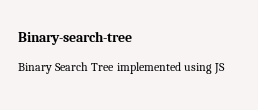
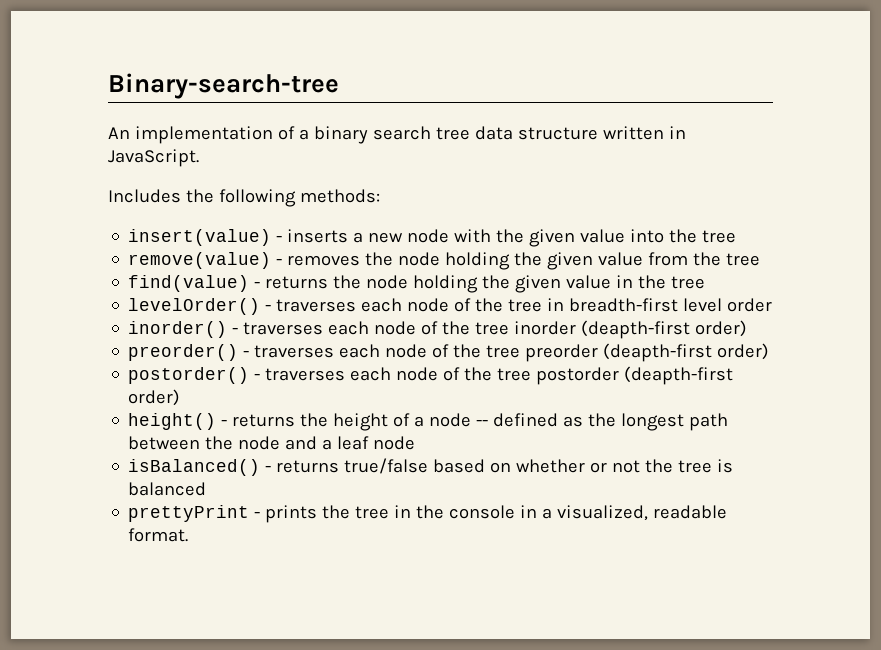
[18,62,226,74] Binary Search Tree implemented using JS -> [108,126,686,144] [108,149,199,167] [108,189,380,207] [128,229,737,247] [128,252,761,270] [128,275,706,293] [128,298,773,315] [128,320,748,339] [128,343,770,362] [128,366,734,385] [128,389,181,406] [128,413,729,431] [128,436,416,450] [128,458,734,476] [128,482,207,496] [128,505,728,523] [128,528,189,542] An implementation of a binary search tree data structure written in JavaScript. // Includes the following methods: // insert(value) - inserts a new node with the given value into the tree // remove(value) - removes the node holding the given value from the tree // find(value) - returns the node holding the given value in the tree // levelOrder() - traverses each node of the tree in breadth-first level order // inorder() - traverses each node of the tree inorder (deapth-first order) // preorder() - traverses each node of the tree preorder (deapth-first order) // postorder() - traverses each node of the tree postorder (deapth-first order) // height() - returns the height of a node -- defined as the longest path between the node and a leaf node // isBalanced() - returns true/false based on whether or not the tree is balanced // prettyPrint - prints the tree in the console in a visualized, readable format.

